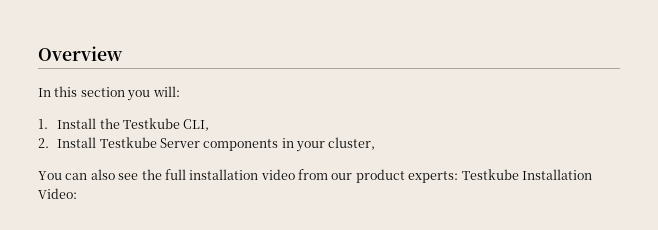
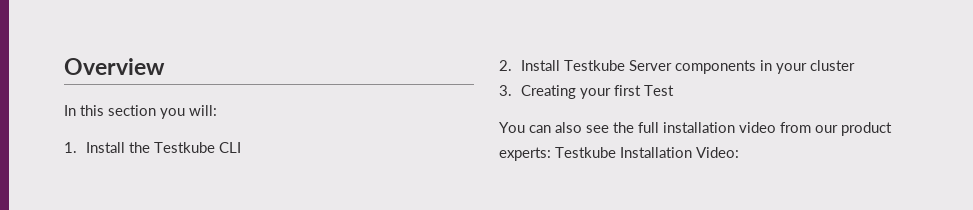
[183,119,210,131] CLI, -> [218,142,241,153] CLI
[328,137,376,150] cluster, -> [809,60,855,71] [499,85,674,99] cluster // 3. Creating your first Test

